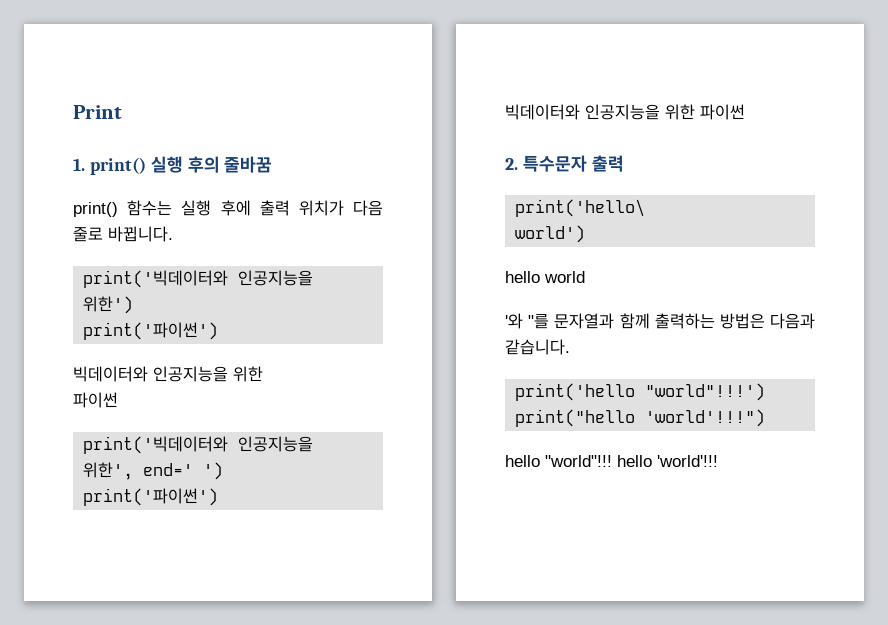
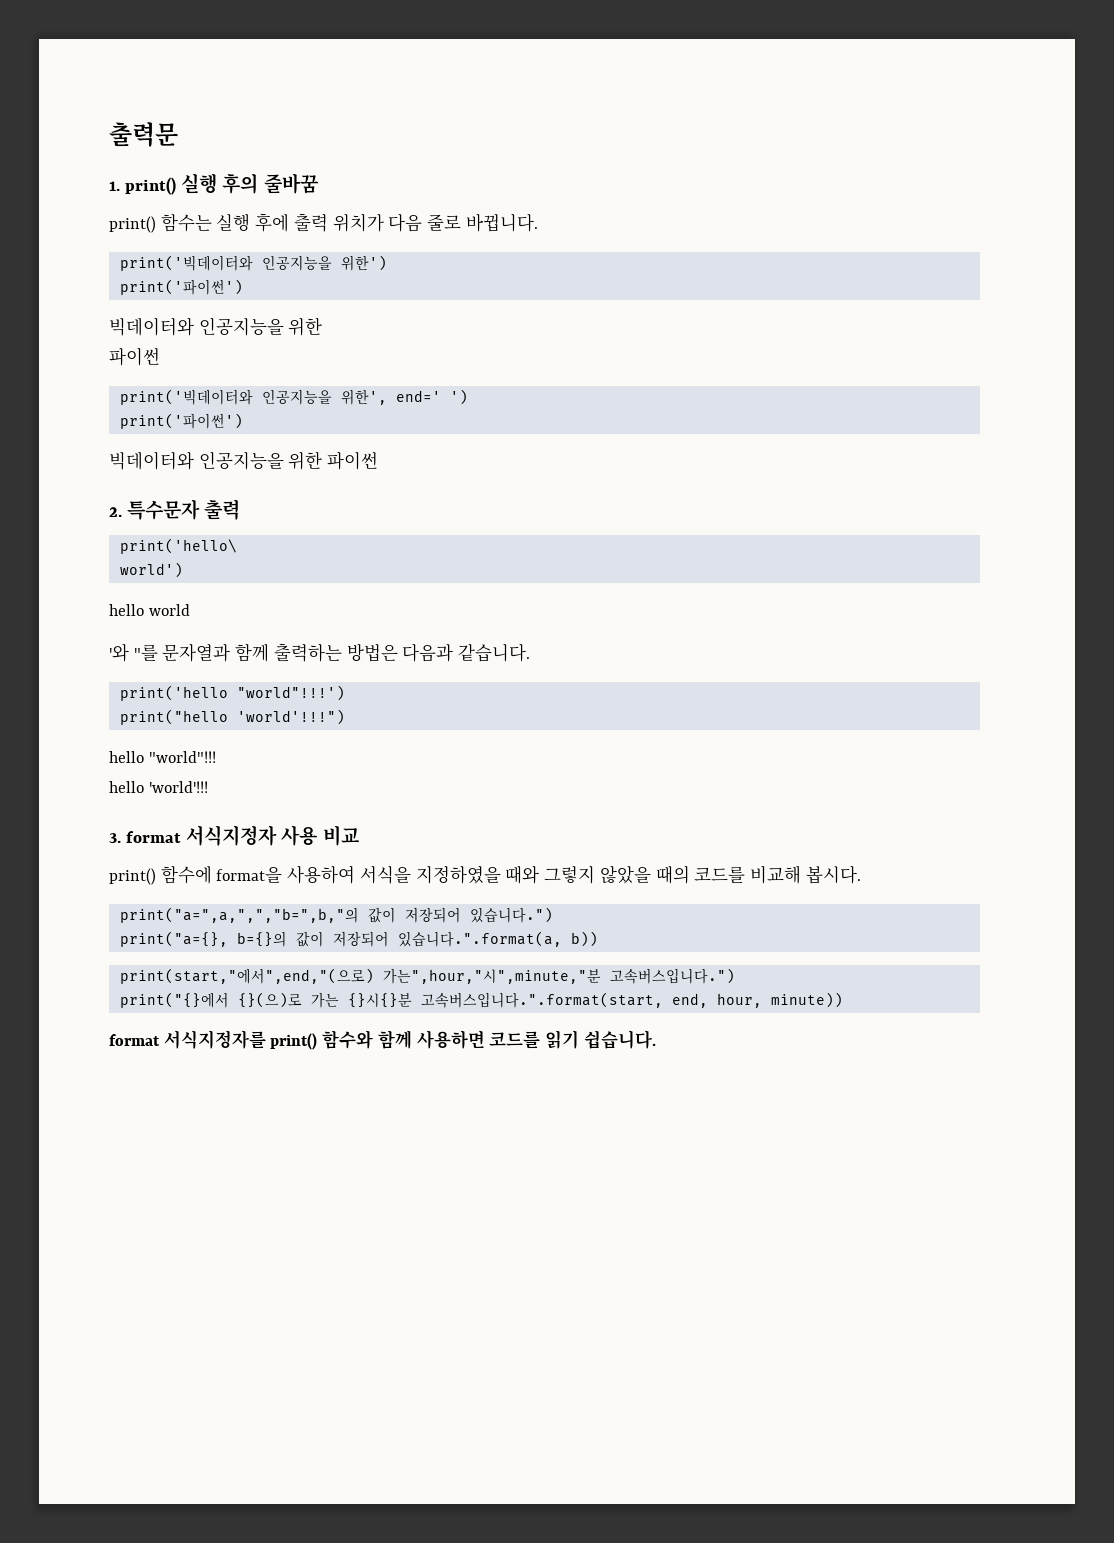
[73,105,122,119] Print -> [109,122,178,147] 출력문
(612, 461) none -> (216, 757) //
(718, 461) none -> [109,825,360,846] [109,865,861,885] [119,907,553,923] [119,931,598,947] [119,968,735,984] [119,992,843,1008] [109,1030,656,1050] // 3. format 서식지정자 사용 비교 // print() 함수에 format을 사용하여 서식을 지정하였을 때와 그렇지 않았을 때의 코드를 비교해 봅시다. // print("a=",a,",","b=",b,"의 값이 저장되어 있습니다.") // print("a={}, b={}의 값이 저장되어 있습니다.".format(a, b)) // print(start,"에서",end,"(으로) 가는",hour,"시",minute,"분 고속버스입니다.") // print("{}에서 {}(으)로 가는 {}시{}분 고속버스입니다.".format(start, end, hour, minute)) // format 서식지정자를 print() 함수와 함께 사용하면 코드를 읽기 쉽습니다.

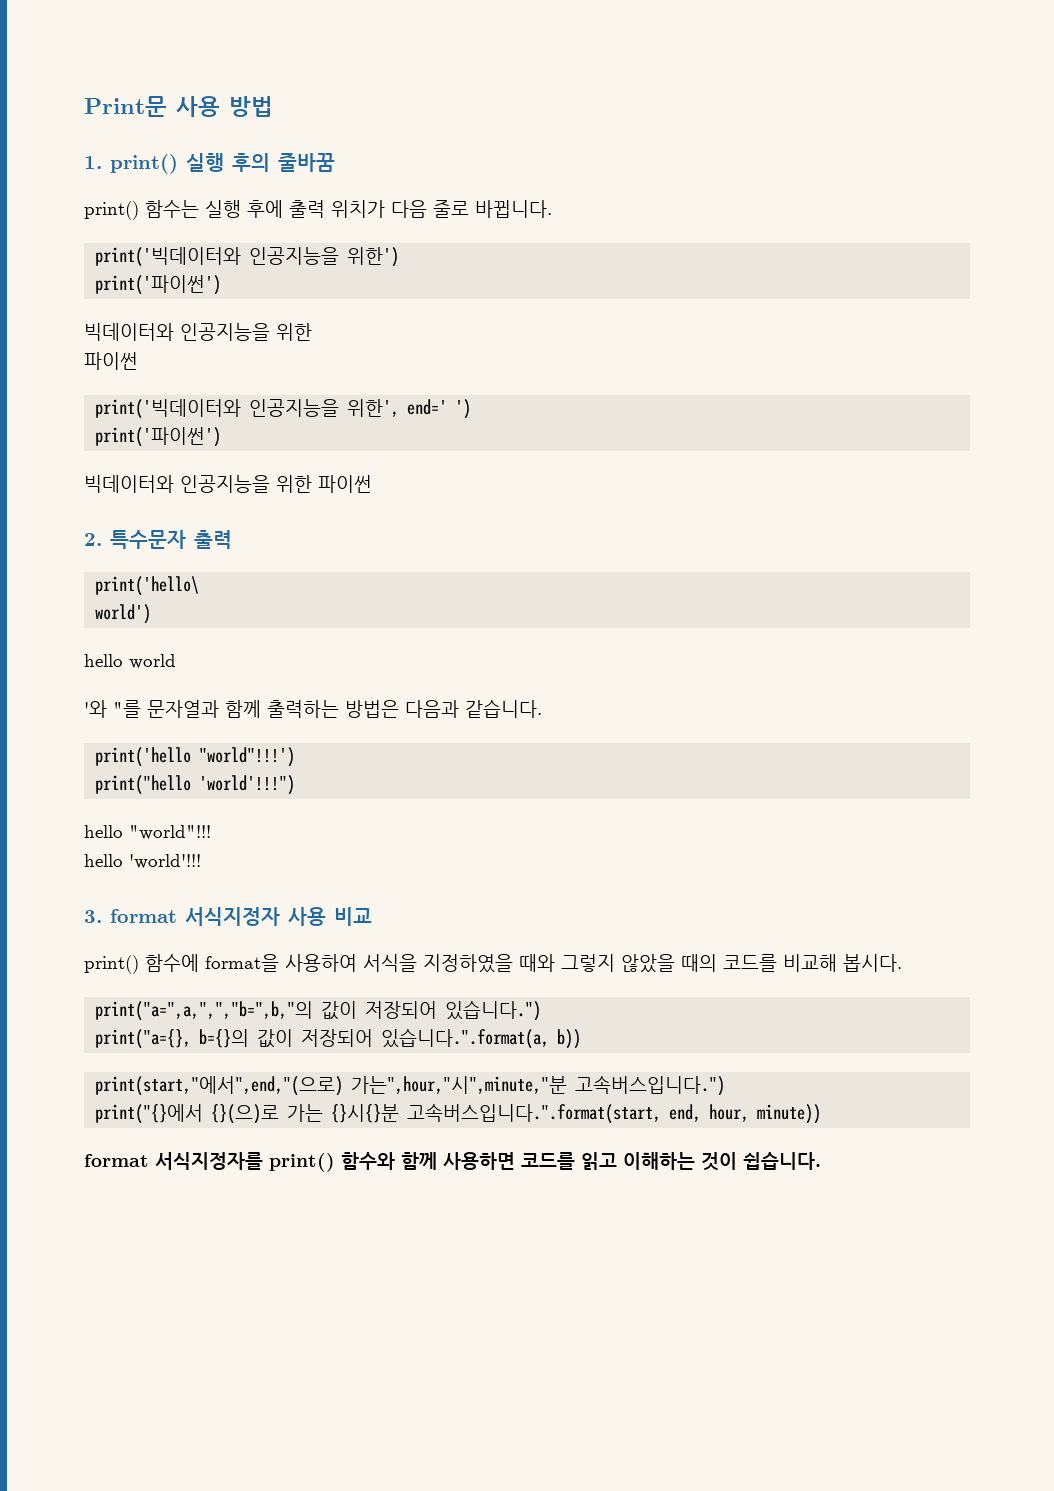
[109,122,178,147] 출력문 -> [84,96,273,117] Print문 사용 방법
[545,1030,580,1049] 읽기 -> [581,1152,737,1171] 읽고 이해하는 것이

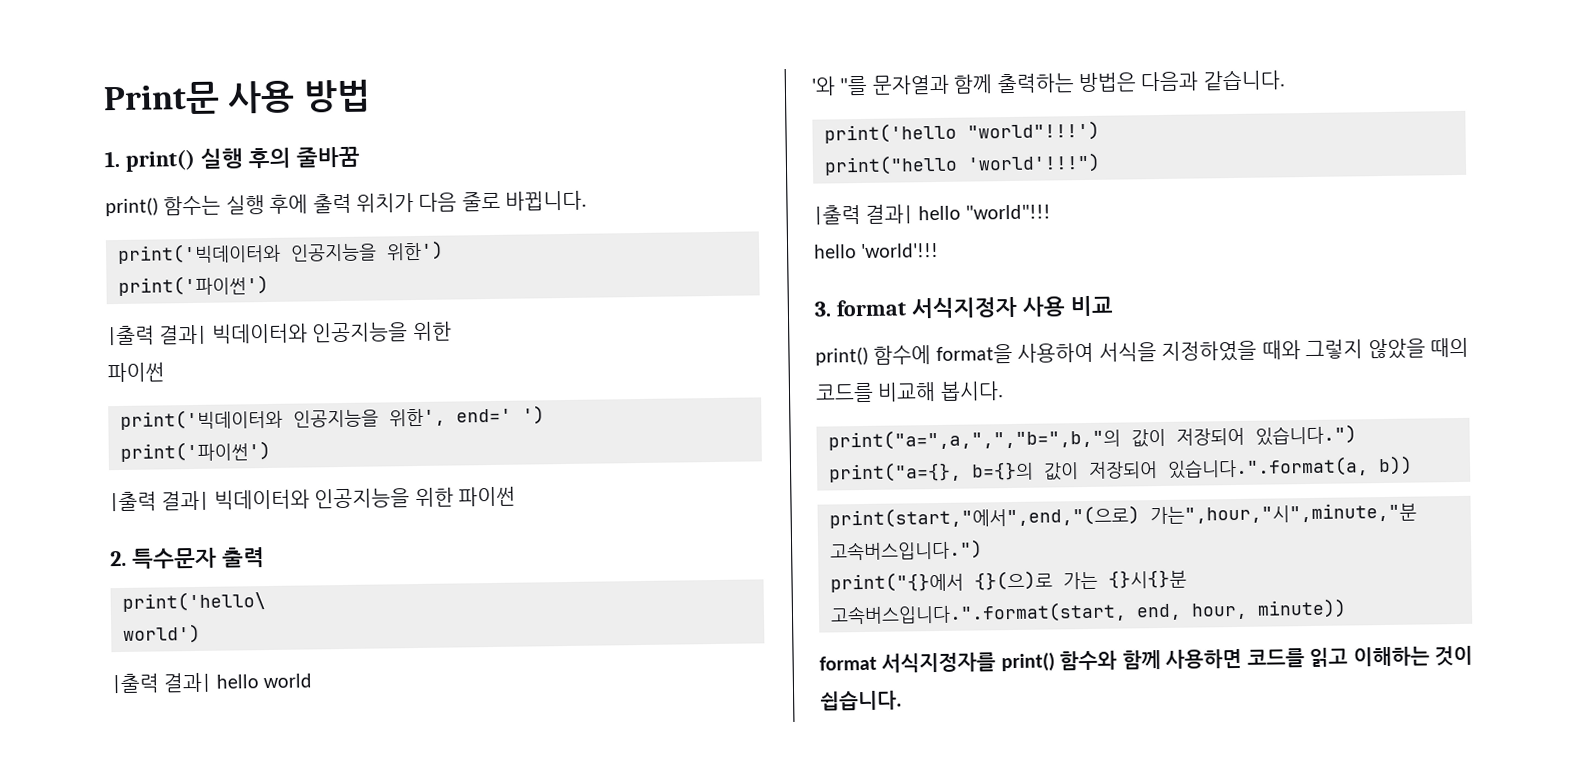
(222, 285) none -> [107,324,208,346] |출력 결과|
(222, 437) none -> [109,490,210,512] |출력 결과|
(152, 614) none -> [111,672,212,694] |출력 결과|
(296, 785) none -> [813,204,914,225] |출력 결과|

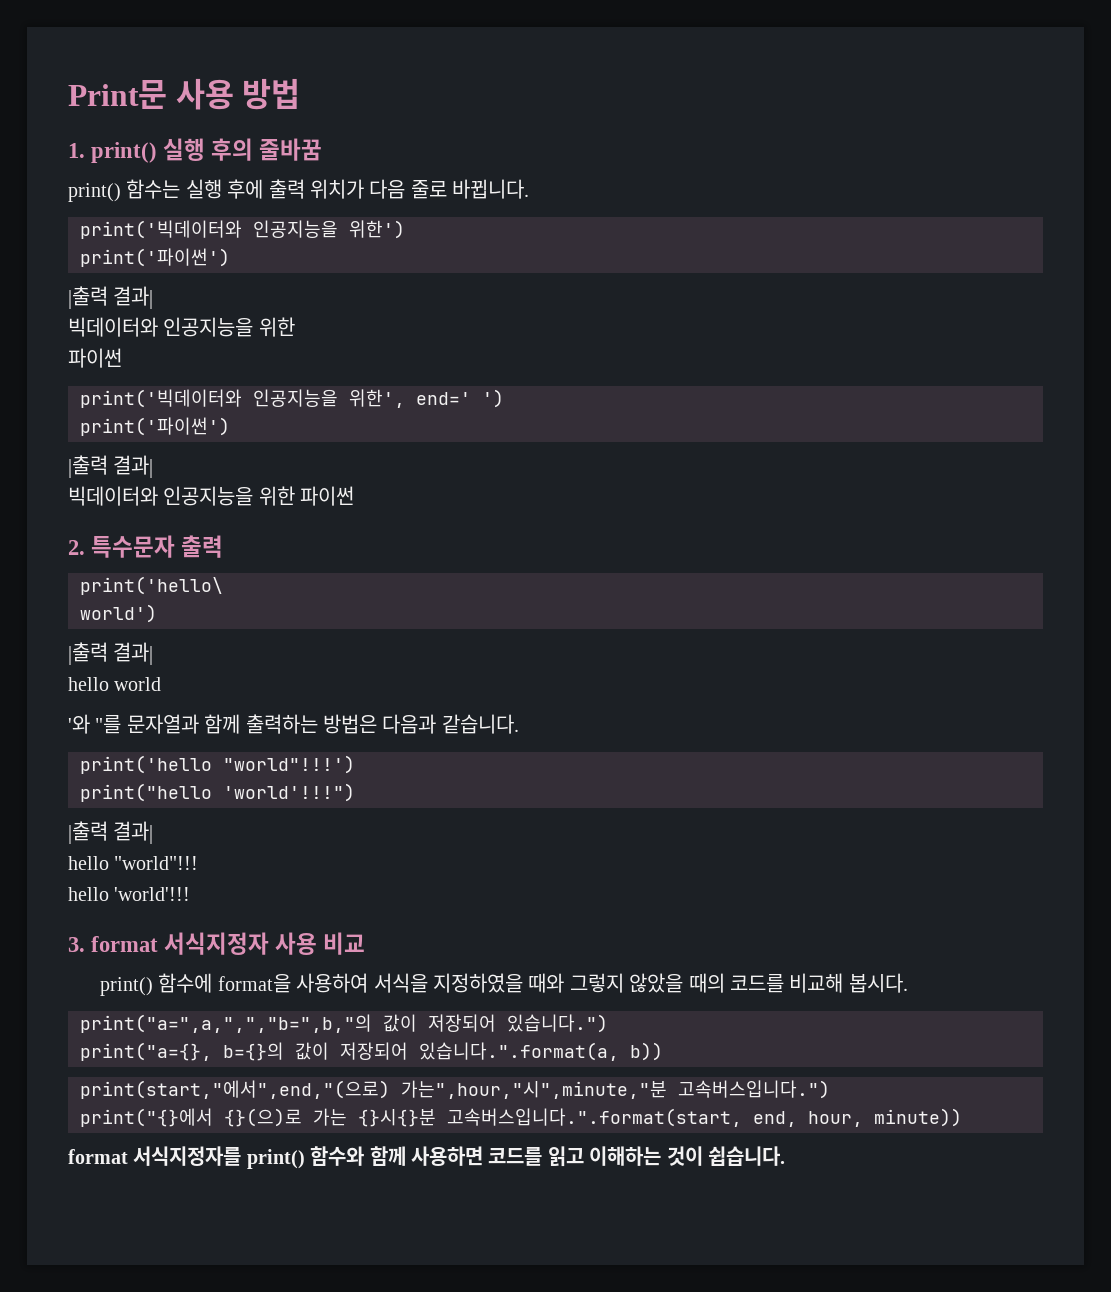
(208, 334) none -> (154, 297) //
(210, 500) none -> (154, 466) //
(212, 682) none -> (154, 653) //
(914, 214) none -> (154, 832) //

